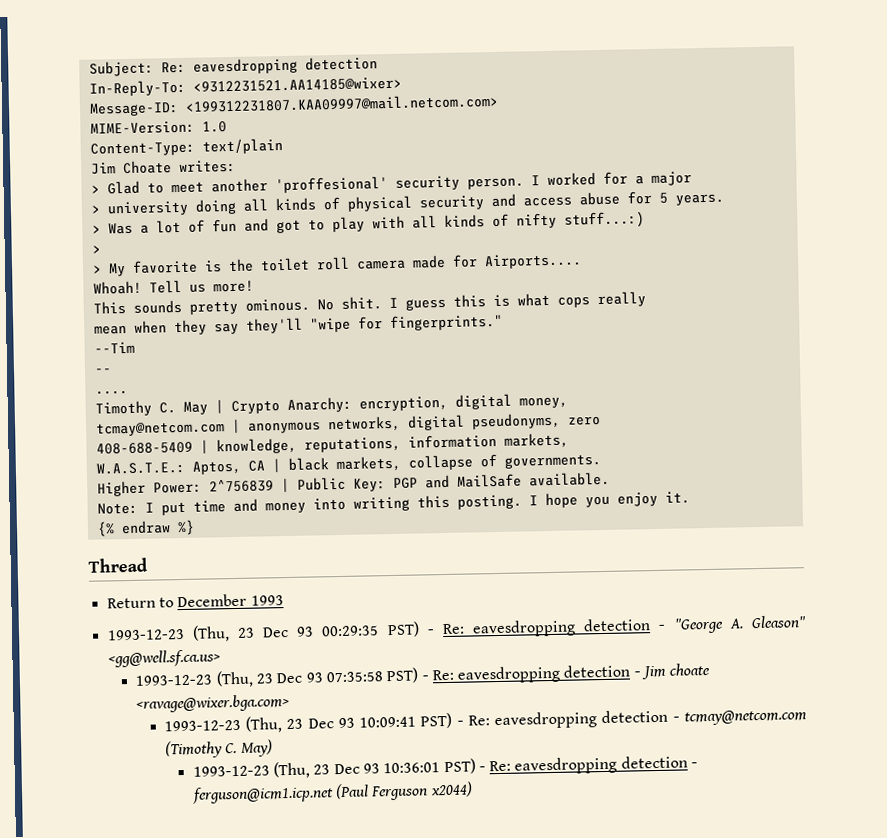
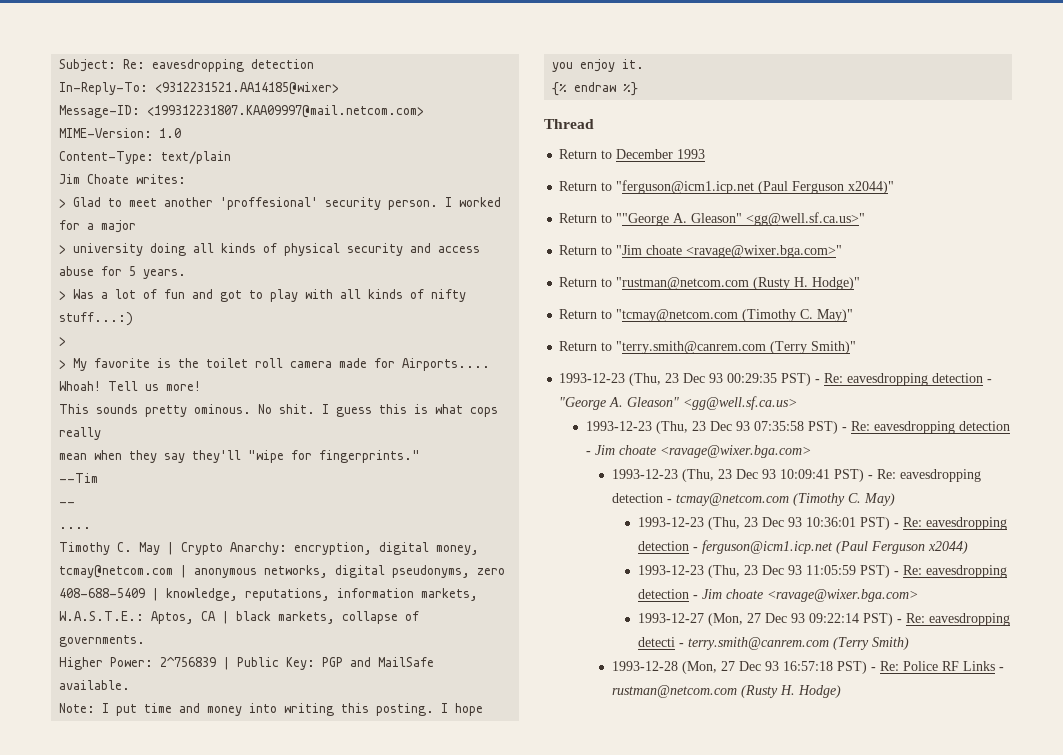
(284, 600) none -> [559,180,895,194] [559,212,866,226] [559,245,843,258] [559,277,861,290] [559,309,854,322] [559,341,857,354] // Return to "ferguson@icm1.icp.net (Paul Ferguson x2044)" // Return to ""George A. Gleason" <gg@well.sf.ca.us>" // Return to "Jim choate <ravage@wixer.bga.com>" // Return to "rustman@netcom.com (Rusty H. Hodge)" // Return to "tcmay@netcom.com (Timothy C. May)" // Return to "terry.smith@canrem.com (Terry Smith)"
(473, 789) none -> [637,565,1007,578] [637,589,918,602] [637,613,1010,626] [637,637,909,650] [611,661,1004,674] [611,685,841,698] // 1993-12-23 (Thu, 23 Dec 93 11:05:59 PST) - Re: eavesdropping detection - Jim choate <ravage@wixer.bga.com> // 1993-12-27 (Mon, 27 Dec 93 09:22:14 PST) - Re: eavesdropping detecti - terry.smith@canrem.com (Terry Smith) // 1993-12-28 (Mon, 27 Dec 93 16:57:18 PST) - Re: Police RF Links - rustman@netcom.com (Rusty H. Hodge)

